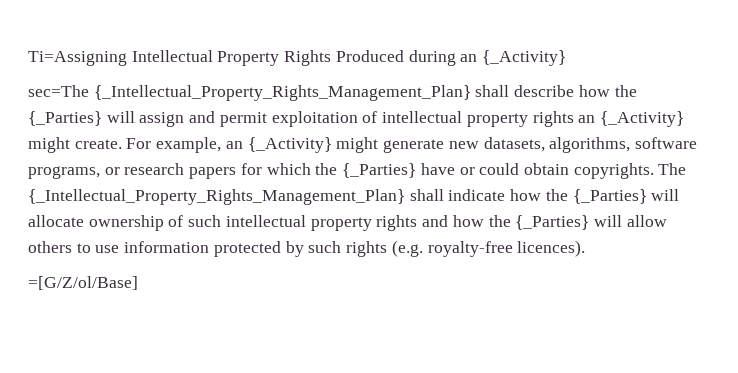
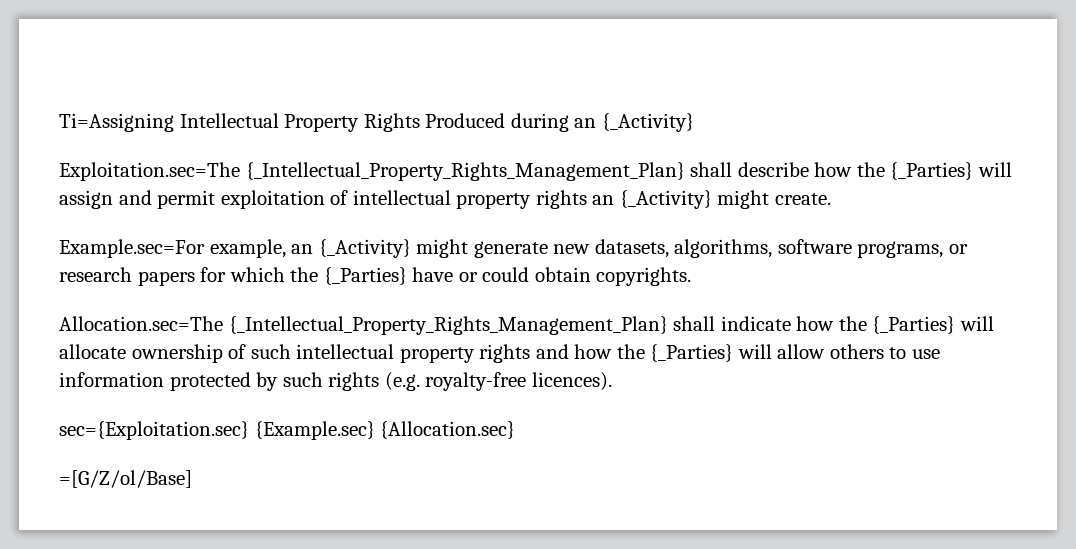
[28,85,89,97] sec=The -> [59,162,240,181] Exploitation.sec=The
[126,138,152,149] For -> [59,239,205,258] // Example.sec=For
[658,163,687,175] The -> [59,316,223,331] // Allocation.sec=The
(586, 248) none -> [59,421,516,440] // sec={Exploitation.sec} {Example.sec} {Allocation.sec}

